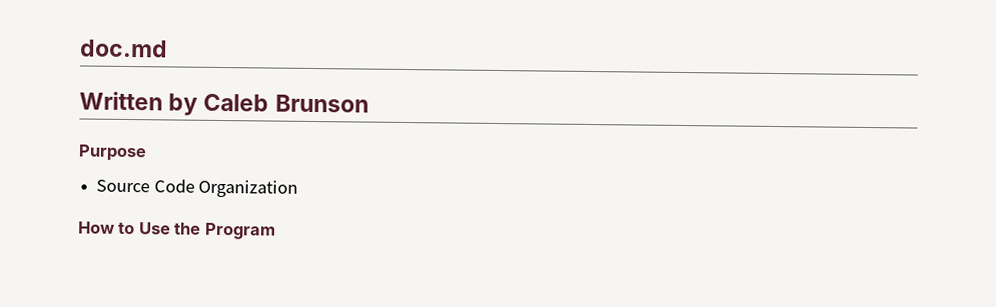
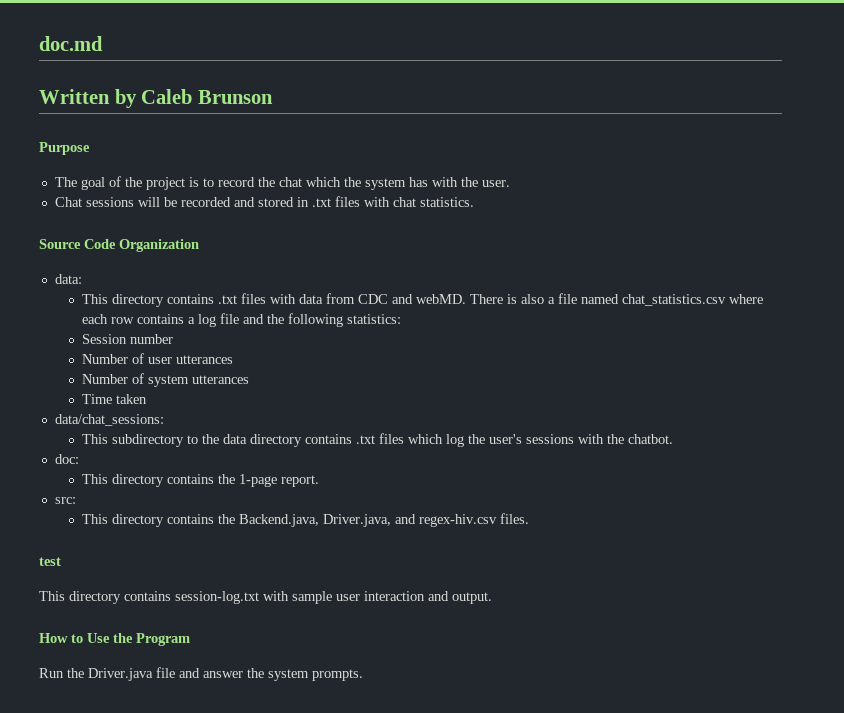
[96,179,299,198] Source Code Organization -> [54,176,510,190] [54,196,474,207] [39,239,199,252] [54,274,82,284] [81,293,763,307] [81,313,401,327] [81,334,173,344] [81,353,233,364] [81,373,249,387] [81,394,147,404] [54,414,164,426] [81,433,673,447] [54,454,79,464] [81,474,319,487] [54,497,76,504] [81,513,529,527] [39,557,61,566] [39,591,492,604] The goal of the project is to record the chat which the system has with the user. // Chat sessions will be recorded and stored in .txt files with chat statistics. // Source Code Organization // data: // This directory contains .txt files with data from CDC and webMD. There is also a file named chat_statistics.csv where each row contains a log file and the following statistics: // Session number // Number of user utterances // Number of system utterances // Time taken // data/chat_sessions: // This subdirectory to the data directory contains .txt files which log the user's sessions with the chatbot. // doc: // This directory contains the 1-page report. // src: // This directory contains the Backend.java, Driver.java, and regex-hiv.csv files. // test // This directory contains session-log.txt with sample user interaction and output.
(276, 231) none -> [39,667,363,681] // Run the Driver.java file and answer the system prompts.

